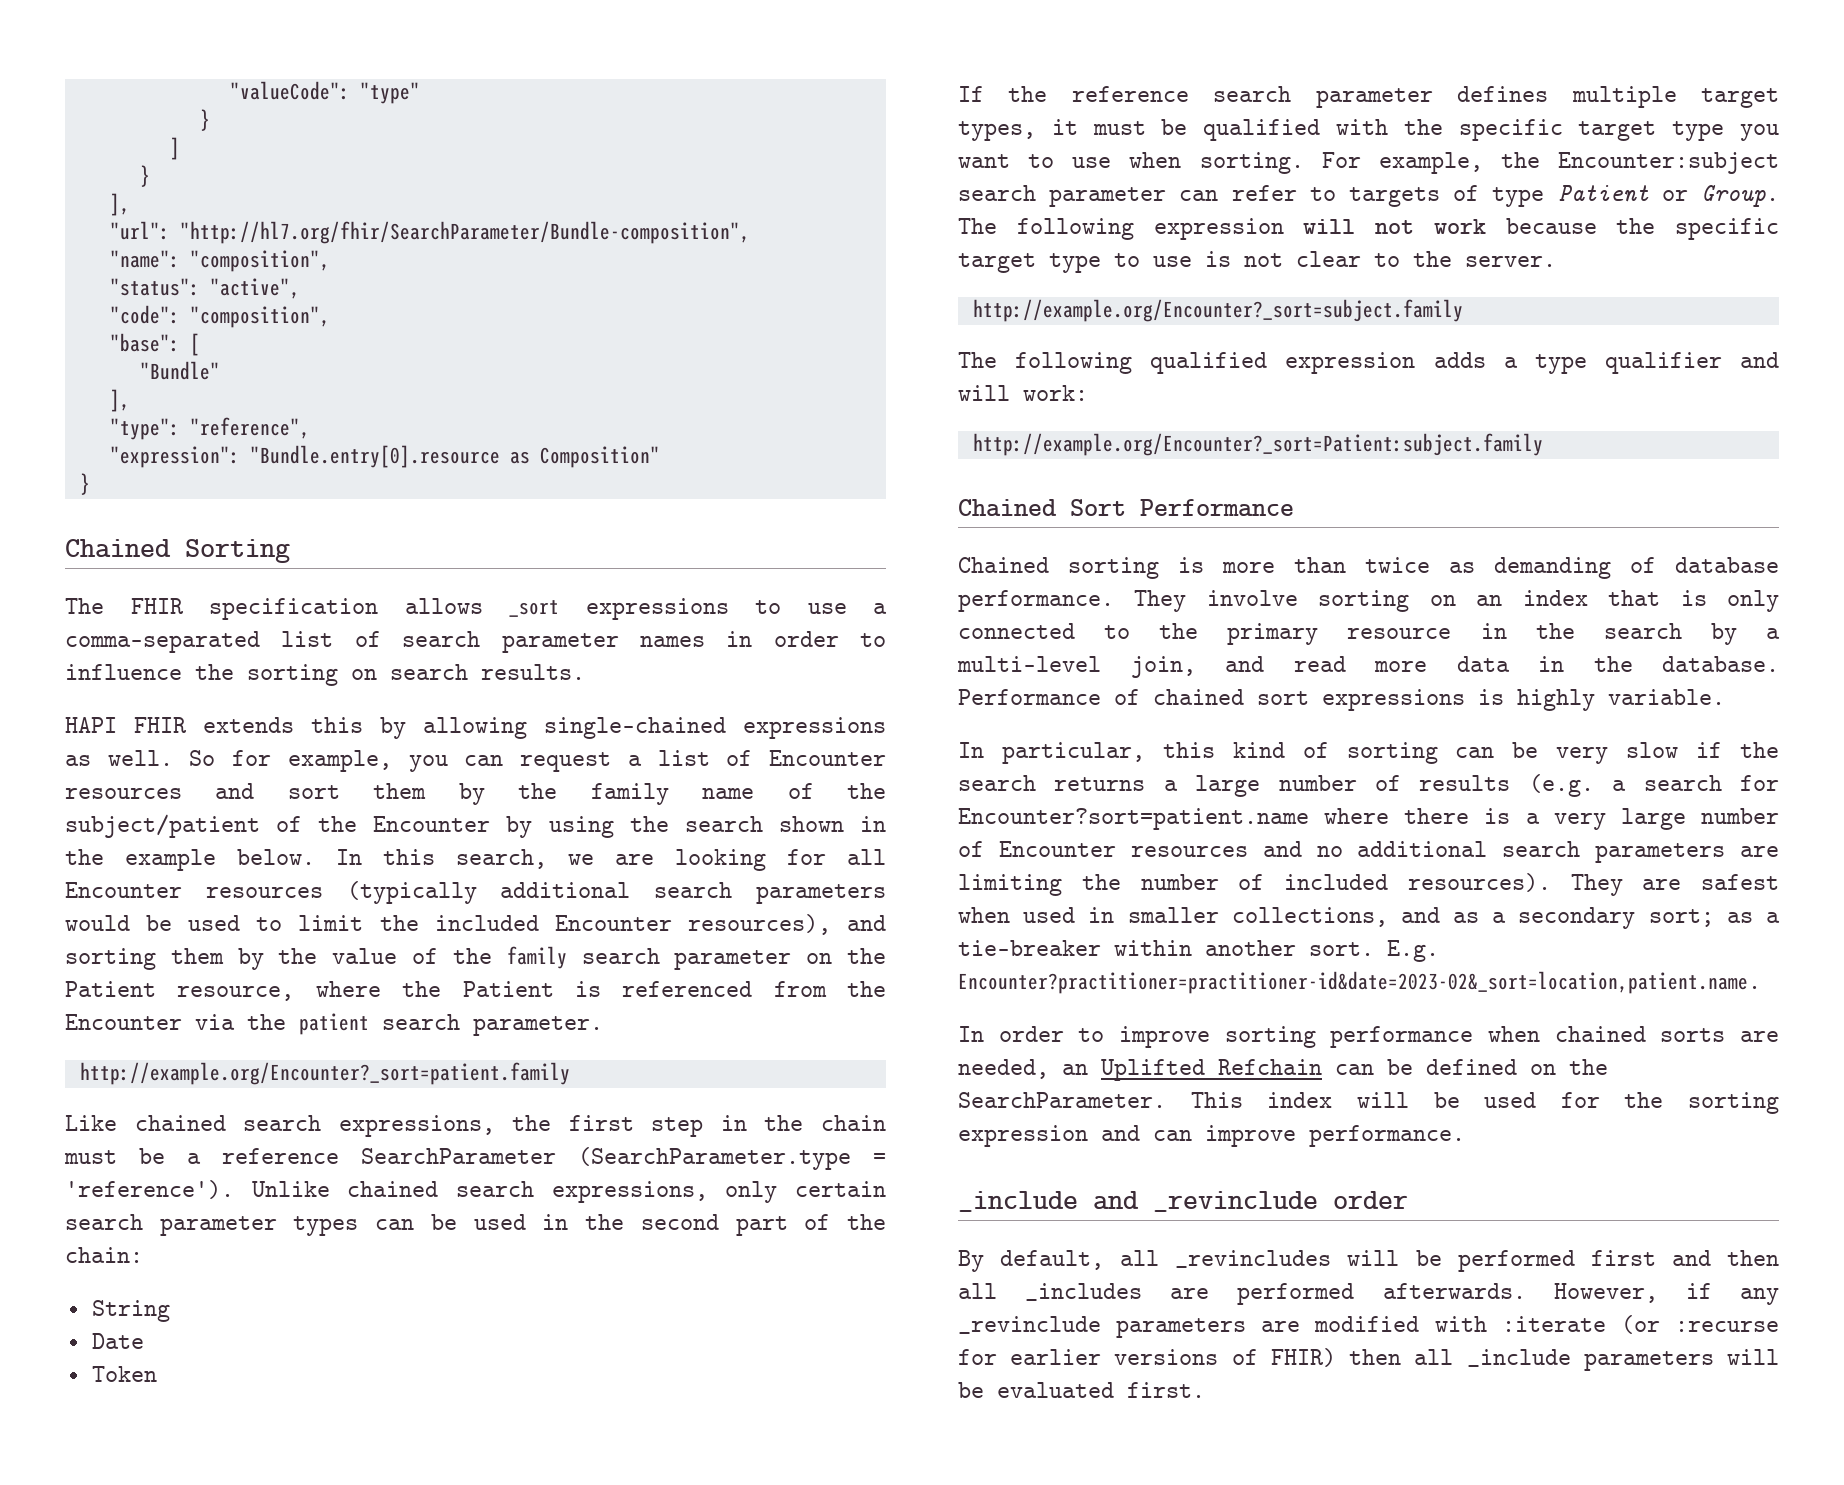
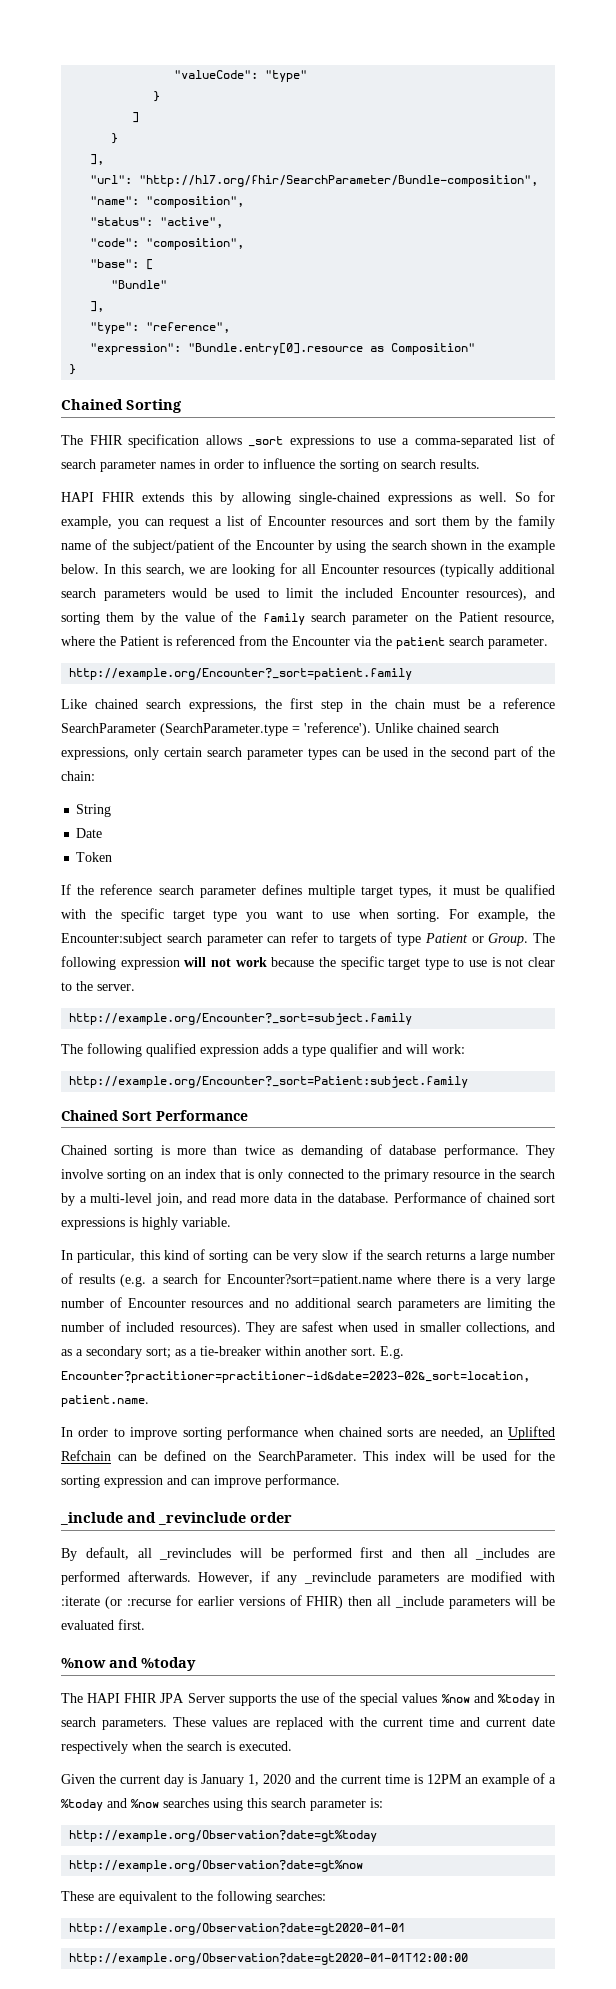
(1205, 1390) none -> [61,1657,196,1671] [61,1692,555,1706] [61,1717,555,1730] [61,1741,292,1754] [61,1773,556,1787] [61,1798,383,1811] [69,1830,378,1842] [69,1860,364,1872] [61,1890,326,1904] [69,1923,406,1935] [69,1953,469,1965] // %now and %today // The HAPI FHIR JPA Server supports the use of the special values %now and %today in search parameters. These values are replaced with the current time and current date respectively when the search is executed. // Given the current day is January 1, 2020 and the current time is 12PM an example of a %today and %now searches using this search parameter is: // http://example.org/Observation?date=gt%today // http://example.org/Observation?date=gt%now // These are equivalent to the following searches: // http://example.org/Observation?date=gt2020-01-01 // http://example.org/Observation?date=gt2020-01-01T12:00:00

